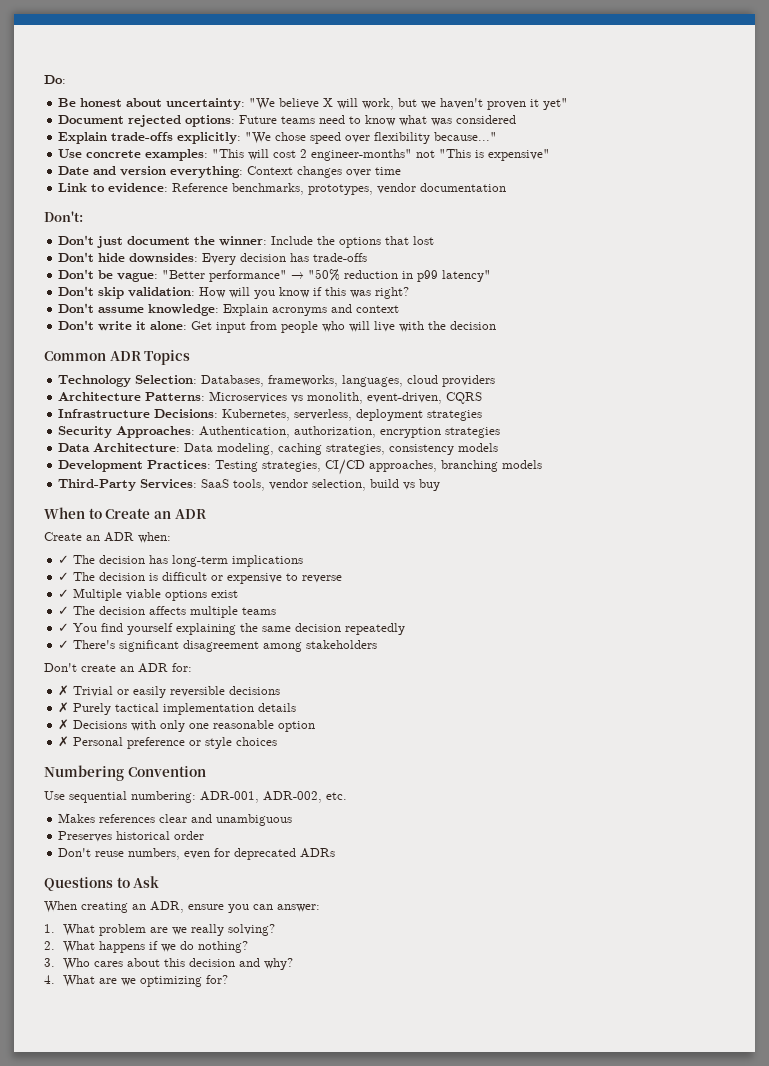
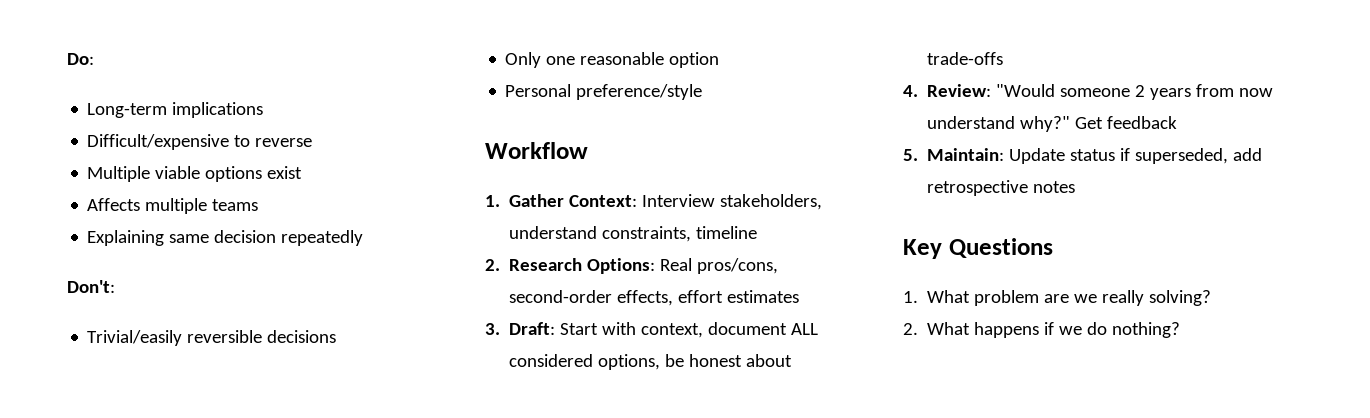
[58,98,569,110] [58,115,517,127] [58,132,498,144] [58,149,551,161] [58,166,402,178] [58,183,507,195] [44,211,83,222] [58,235,435,248] [58,252,368,265] [58,269,492,282] [58,286,410,299] [58,303,400,316] [58,320,497,333] [44,350,191,365] [58,375,496,387] [58,391,483,404] [58,409,483,421] [58,426,501,438] [58,443,499,455] [58,459,543,475] [58,479,441,491] [44,507,207,519] [44,532,171,543] [58,555,304,567] [58,572,283,584] Be honest about uncertainty: "We believe X will work, but we haven't proven it yet" // Document rejected options: Future teams need to know what was considered // Explain trade-offs explicitly: "We chose speed over flexibility because..." // Use concrete examples: "This will cost 2 engineer-months" not "This is expensive" // Date and version everything: Context changes over time // Link to evidence: Reference benchmarks, prototypes, vendor documentation // Don't: // Don't just document the winner: Include the options that lost // Don't hide downsides: Every decision has trade-offs // Don't be vague: "Better performance" → "50% reduction in p99 latency" // Don't skip validation: How will you know if this was right? // Don't assume knowledge: Explain acronyms and context // Don't write it alone: Get input from people who will live with the decision // Common ADR Topics // Technology Selection: Databases, frameworks, languages, cloud providers // Architecture Patterns: Microservices vs monolith, event-driven, CQRS // Infrastructure Decisions: Kubernetes, serverless, deployment strategies // Security Approaches: Authentication, authorization, encryption strategies // Data Architecture: Data modeling, caching strategies, consistency models // Development Practices: Testing strategies, CI/CD approaches, branching models // Third-Party Services: SaaS tools, vendor selection, build vs buy // When to Create an ADR // Create an ADR when: // ✓ The decision has long-term implications // ✓ The decision is difficult or expensive -> [87,102,264,118] [87,134,230,150] Long-term implications // Difficult/expensive
[58,589,70,598] ✓ -> (313, 142) none
[58,606,277,618] [58,623,406,635] [58,640,378,652] [44,663,192,673] [58,685,281,698] [58,702,297,715] [58,719,316,732] [58,736,278,749] [44,765,206,781] [44,791,347,803] [58,813,293,826] [58,831,205,842] [58,848,336,860] [44,876,160,891] [44,901,320,913] ✓ The decision affects multiple teams // ✓ You find yourself explaining the same decision repeatedly // ✓ There's significant disagreement among stakeholders // Don't create an ADR for: // ✗ Trivial or easily reversible decisions // ✗ Purely tactical implementation details // ✗ Decisions with only one reasonable option // ✗ Personal preference or style choices // Numbering Convention // Use sequential numbering: ADR-001, ADR-002, etc. // Makes references clear and unambiguous // Preserves historical order // Don't reuse numbers, even for deprecated ADRs // Questions to Ask // When creating an ADR, ensure you can answer: -> [87,198,259,214] [87,230,364,246] [67,280,115,293] [87,330,337,346] [505,52,720,68] [505,84,703,100] [485,142,588,159] [485,194,823,210] [509,226,758,242] [485,258,779,274] [509,290,800,306] [485,322,819,338] [509,354,793,370] [927,52,1004,65] [903,84,1274,100] [927,116,1178,132] [903,148,1263,164] [927,180,1076,196] [903,238,1053,259] Affects multiple teams // Explaining same decision repeatedly // Don't: // Trivial/easily reversible decisions // Only one reasonable option // Personal preference/style // Workflow // 1. Gather Context: Interview stakeholders, understand constraints, timeline // 2. Research Options: Real pros/cons, second-order effects, effort estimates // 3. Draft: Start with context, document ALL considered options, be honest about trade-offs // 4. Review: "Would someone 2 years from now understand why?" Get feedback // 5. Maintain: Update status if superseded, add retrospective notes // Key Questions
[44,958,293,970] [44,975,228,987] // 3. Who cares about this decision and why? // 4. What are we optimizing for? -> (1181, 330) none

